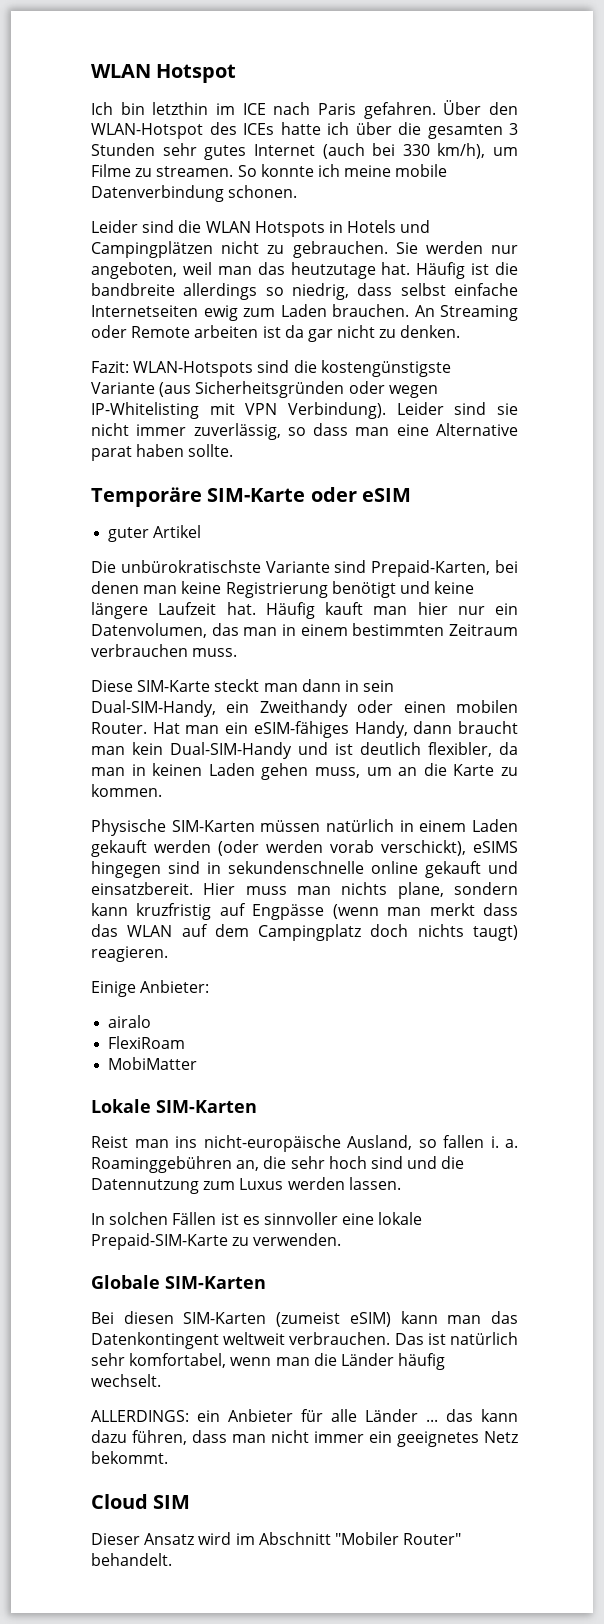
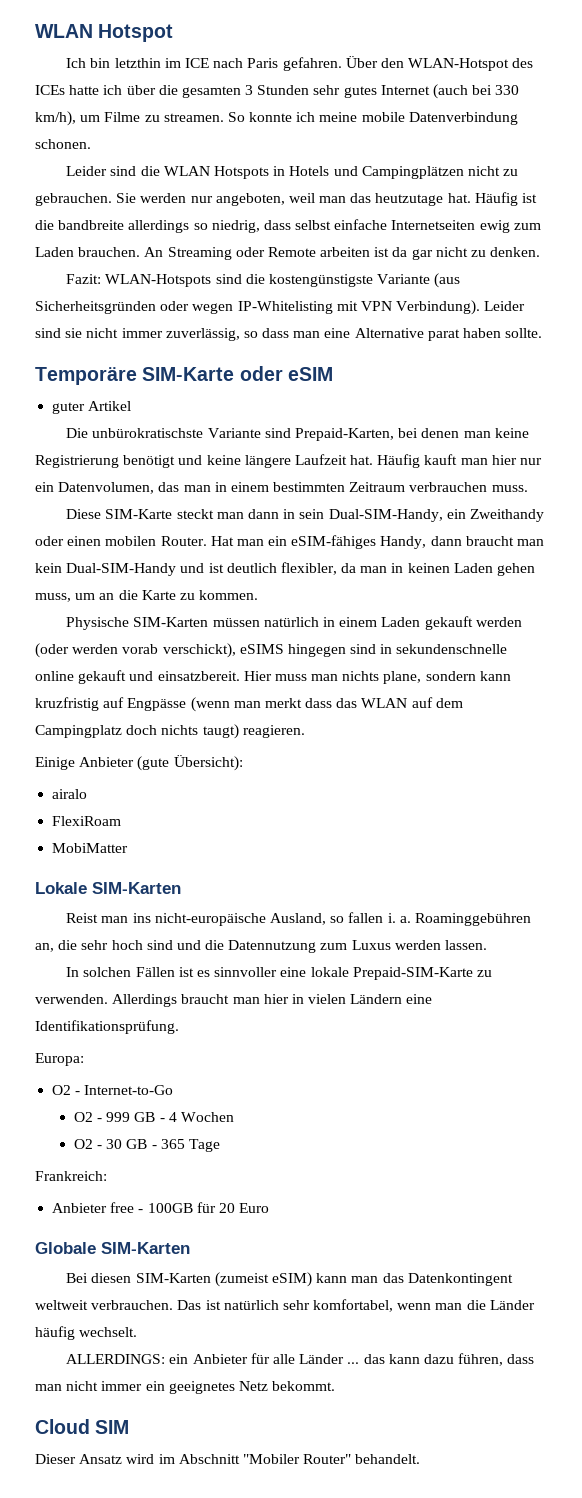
[140,980,210,993] Anbieter: -> [79,755,243,771] Anbieter (gute Übersicht):
(342, 1239) none -> [112,994,433,1007] [35,1020,179,1034] [35,1053,84,1066] [52,1085,174,1095] [73,1112,234,1122] [73,1139,220,1152] [35,1171,107,1181] [52,1202,270,1213] Allerdings braucht man hier in vielen Ländern eine Identifikationsprüfung. // Europa: // O2 - Internet-to-Go // O2 - 999 GB - 4 Wochen // O2 - 30 GB - 365 Tage // Frankreich: // Anbieter free - 100GB für 20 Euro

